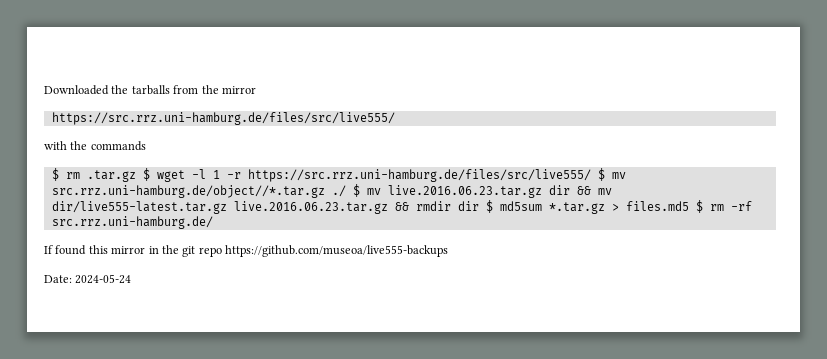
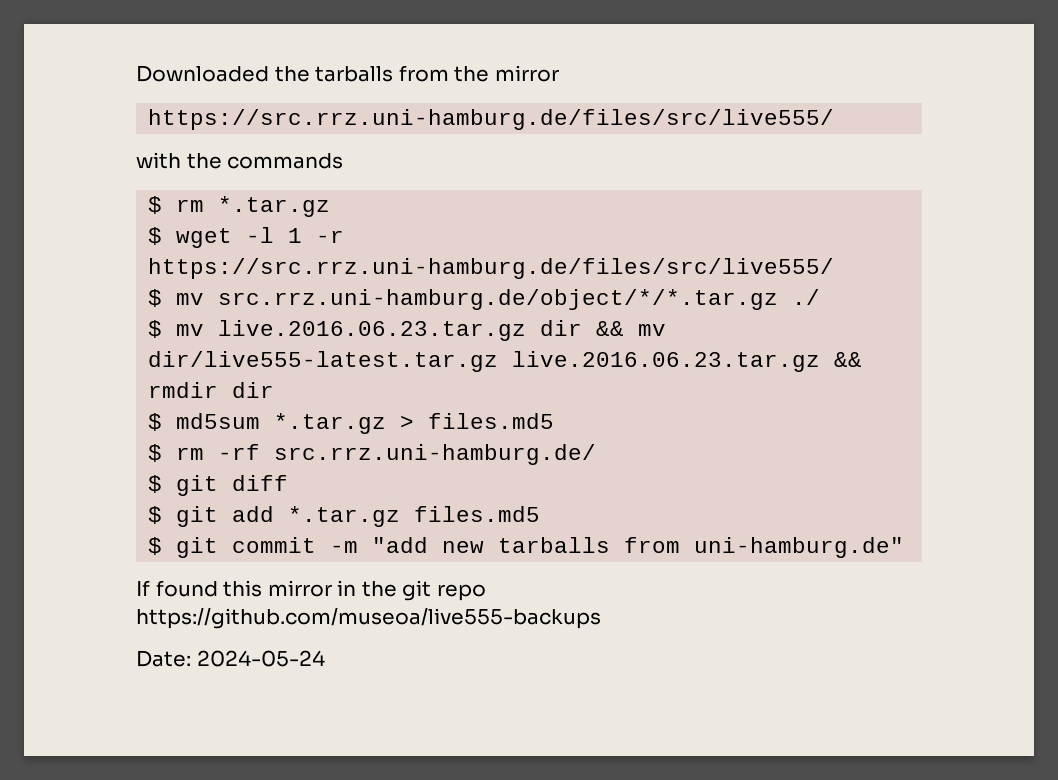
[86,170,136,182] .tar.gz -> [218,196,331,217] *.tar.gz //
[597,168,626,181] [51,185,325,198] $ mv src.rrz.uni-hamburg.de/object//*.tar.gz -> [148,289,779,310] // $ mv src.rrz.uni-hamburg.de/object/*/*.tar.gz
(346, 191) none -> (821, 297) //
(479, 206) none -> (275, 390) //
(689, 206) none -> (555, 421) //
(213, 222) none -> [148,475,289,496] [148,506,541,527] [148,537,905,558] // $ git diff // $ git add *.tar.gz files.md5 // $ git commit -m "add new tarballs from uni-hamburg.de"

